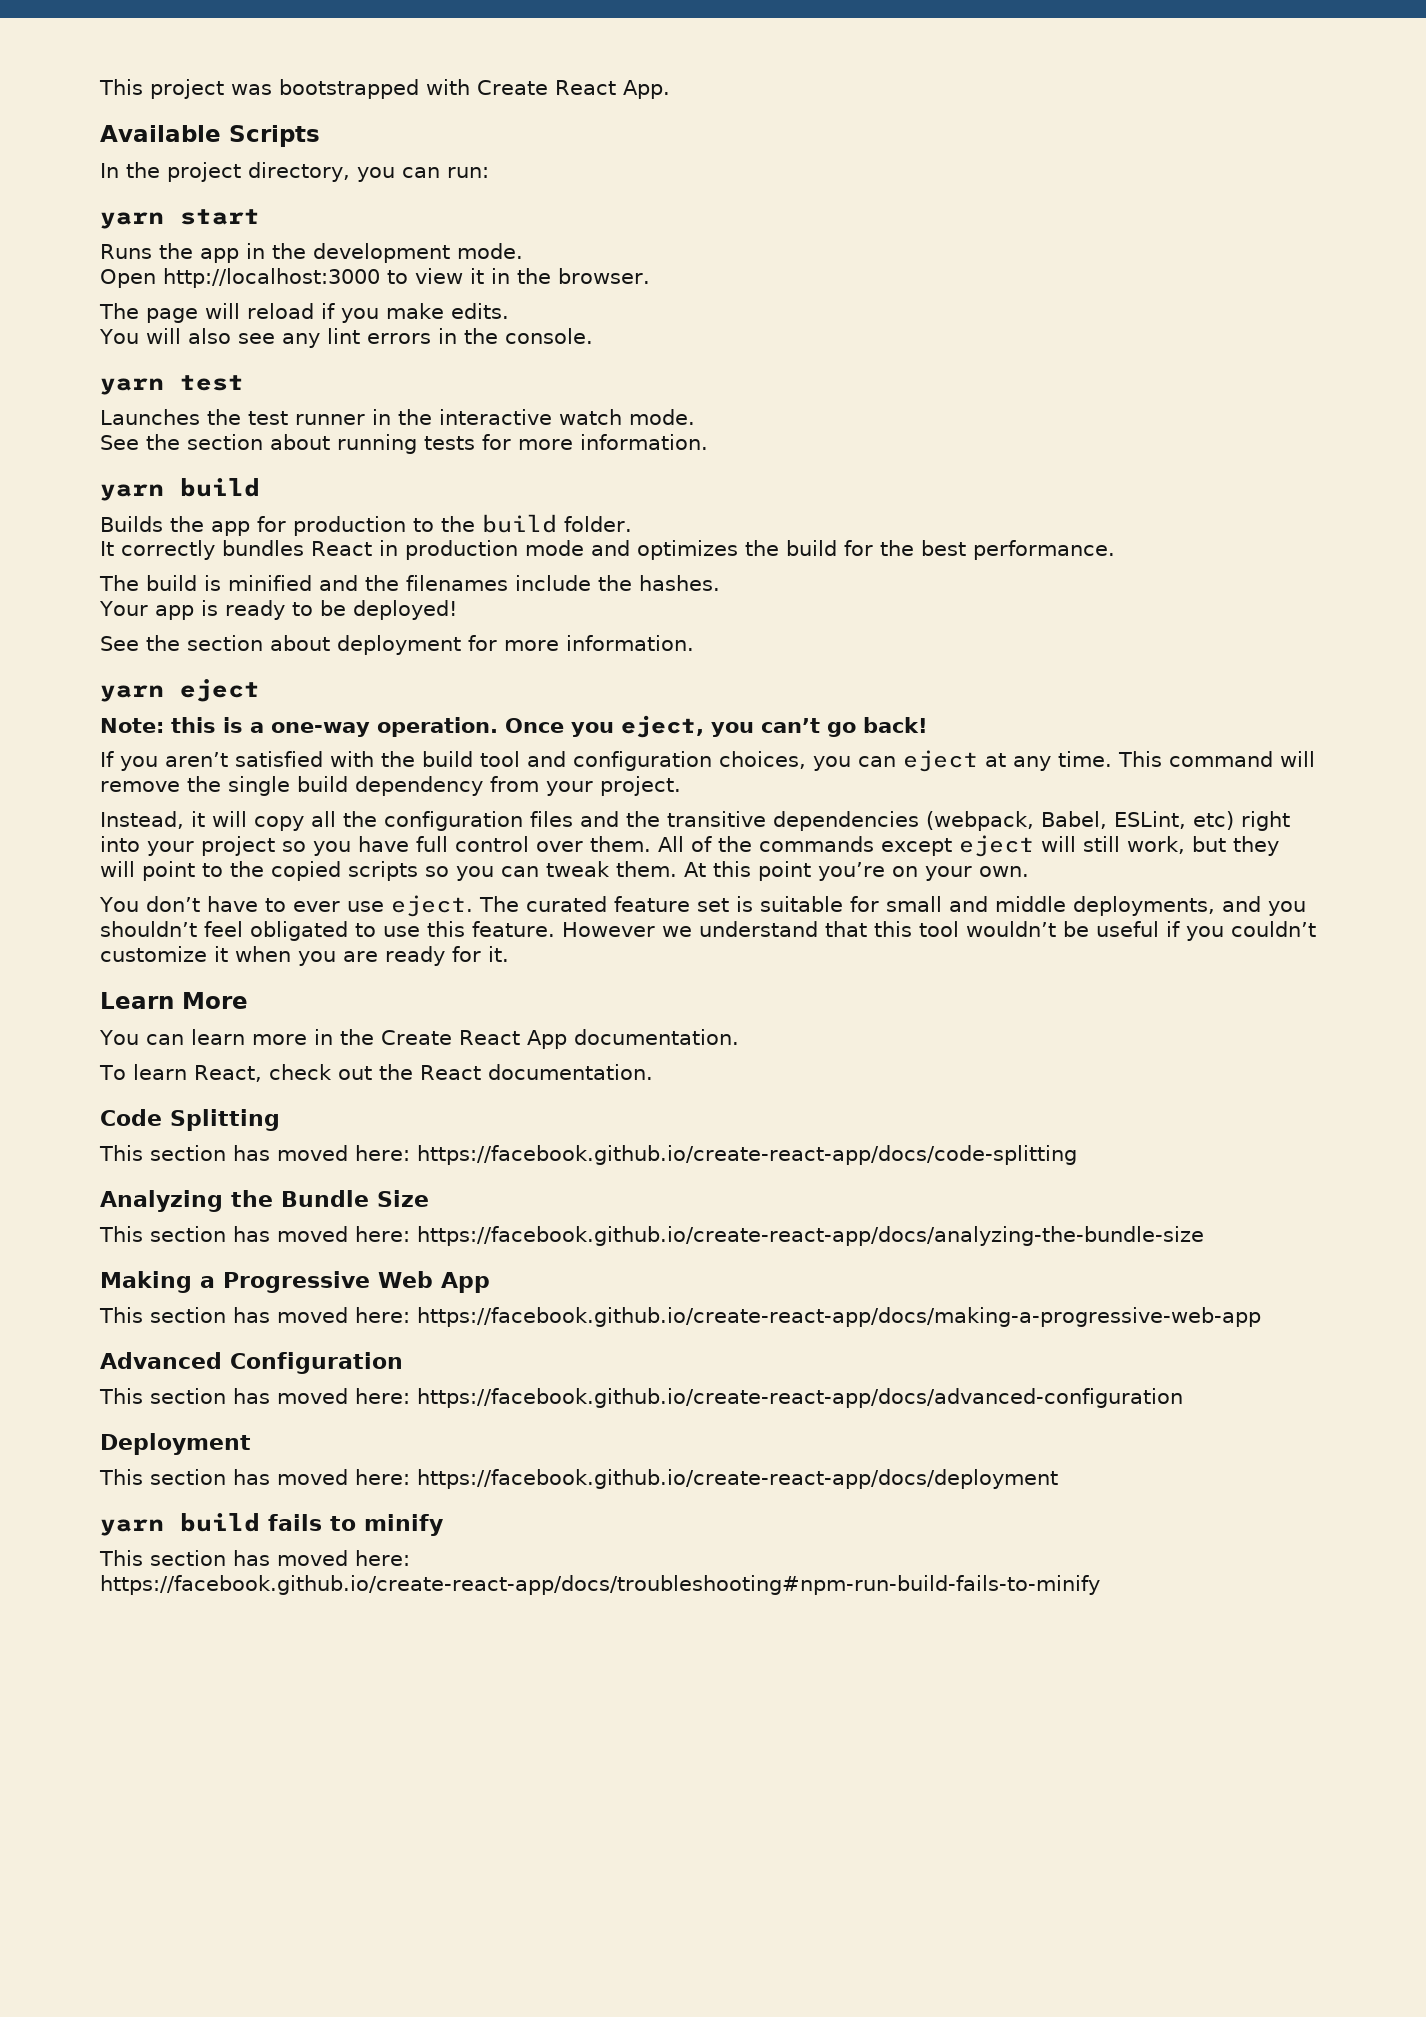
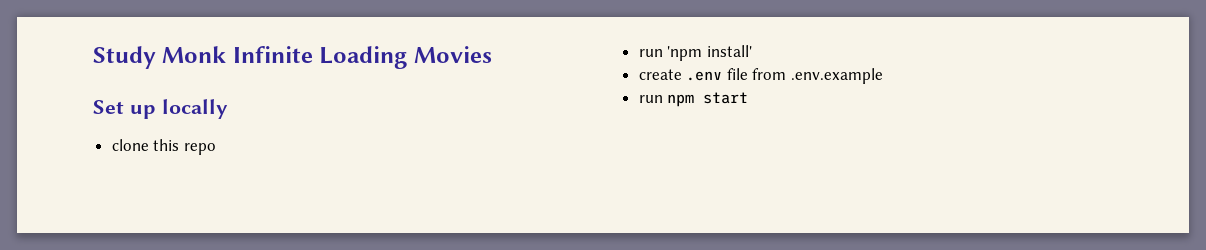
[99,79,670,99] [100,125,320,147] [100,162,489,182] [100,209,260,229] [100,243,523,263] [100,268,650,288] [99,303,509,323] [99,328,593,348] [100,375,244,395] [100,409,695,425] [100,434,708,454] [100,478,260,501] [100,514,632,536] [100,540,1115,560] [99,575,720,591] [99,600,457,620] [100,635,694,655] [100,679,260,702] [100,715,928,738] [100,750,1315,772] [100,776,681,796] [100,811,1290,831] [100,835,1279,857] [100,861,1029,881] [99,895,1306,917] [100,921,1316,941] [100,946,509,966] [100,992,248,1009] [99,1029,739,1049] [99,1064,653,1082] [100,1109,280,1131] [99,1145,1077,1165] [100,1190,429,1212] [99,1226,1204,1246] [100,1271,490,1293] [99,1307,1261,1327] [100,1352,403,1374] [99,1388,1183,1408] [100,1433,251,1455] [99,1469,1058,1489] [100,1513,443,1536] [99,1550,410,1566] [100,1575,1100,1595] This project was bootstrapped with Create React App. // Available Scripts // In the project directory, you can run: // yarn start // Runs the app in the development mode. // Open http://localhost:3000 to view it in the browser. // The page will reload if you make edits. // You will also see any lint errors in the console. // yarn test // Launches the test runner in the interactive watch mode. // See the section about running tests for more information. // yarn build // Builds the app for production to the build folder. // It correctly bundles React in production mode and optimizes the build for the best performance. // The build is minified and the filenames include the hashes. // Your app is ready to be deployed! // See the section about deployment for more information. // yarn eject // Note: this is a one-way operation. Once you eject, you can’t go back! // If you aren’t satisfied with the build tool and configuration choices, you can eject at any time. This command will remove the single build dependency from your project. // Instead, it will copy all the configuration files and the transitive dependencies (webpack, Babel, ESLint, etc) right into your project so you have full control over them. All of the commands except eject will still work, but they will point to the copied scripts so you can tweak them. At this point you’re on your own. // You don’t have to ever use eject. The curated feature set is suitable for small and middle deployments, and you shouldn’t feel obligated to use this feature. However we understand that this tool wouldn’t be useful if you couldn’t customize it when you are ready for it. // Learn More // You can learn more in the Create React App documentation. // To learn React, check out the React documentation. // Code Splitting // This section has moved here: https://facebook.github.io/create-react-app/docs/code-splitting // Analyzing the Bundle Size // This section has moved here: https://facebook.github.io/create-react-app/docs/analyzing-the-bundle-size // Making a Progressive Web App // This section has moved here: https://facebook.github.io/create-react-app/docs/making-a-progressive-web-app // Advanced Configuration // This section has moved here: https://facebook.github.io/create-react-app/docs/advanced-configuration // Deployment // This section has moved here: https://facebook.github.io/create-react-app/docs/deployment // yarn build fails to minify // This section has moved here: https://facebook.github.io/create-react-app/docs/troubleshooting#npm-run-build-fails-to-minify -> [93,46,492,69] [93,99,228,119] [111,139,216,155] [638,45,752,61] [638,68,884,84] [638,92,749,107] Study Monk Infinite Loading Movies // Set up locally // clone this repo // run 'npm install' // create .env file from .env.example // run npm start

